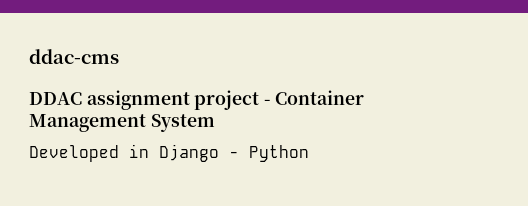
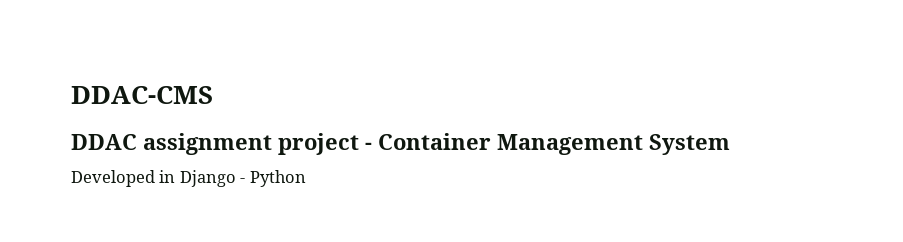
[29,49,119,64] ddac-cms -> [71,86,213,104] DDAC-CMS

